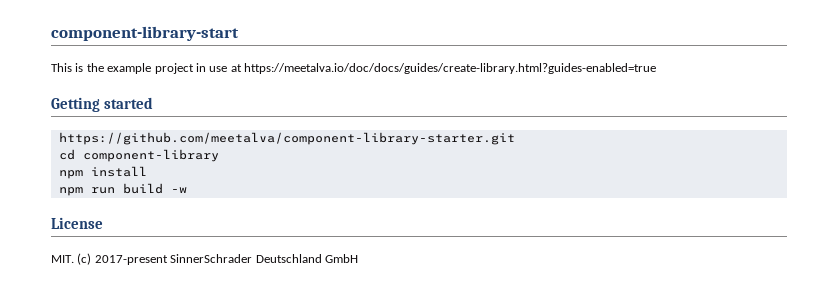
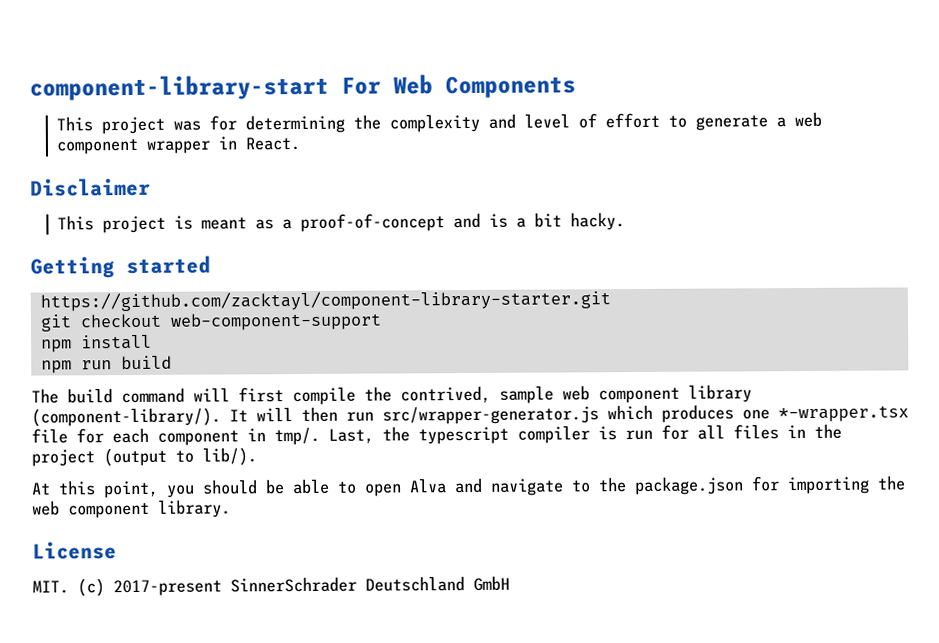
[51,63,656,74] [51,97,154,112] [58,132,515,145] [58,149,219,162] // This is the example project in use at https://meetalva.io/doc/docs/guides/create-library.html?guides-enabled=true // Getting started // https://github.com/meetalva/component-library-starter.git // cd component-library -> [341,74,576,99] [56,111,823,135] [56,136,301,155] [30,177,151,197] [57,212,626,234] [30,255,211,279] [39,290,611,312] [39,312,382,332] For Web Components // This project was for determining the complexity and level of effort to generate a web component wrapper in React. // Disclaimer // This project is meant as a proof-of-concept and is a bit hacky. // Getting started // https://github.com/zacktayl/component-library-starter.git // git checkout web-component-support
[170,187,187,193] -w -> [31,384,752,406] [31,404,909,427] [31,423,842,446] [31,447,257,467] [31,475,906,499] [32,499,231,519] // The build command will first compile the contrived, sample web component library (component-library/). It will then run src/wrapper-generator.js which produces one *-wrapper.tsx file for each component in tmp/. Last, the typescript compiler is run for all files in the project (output to lib/). // At this point, you should be able to open Alva and navigate to the package.json for importing the web component library.

